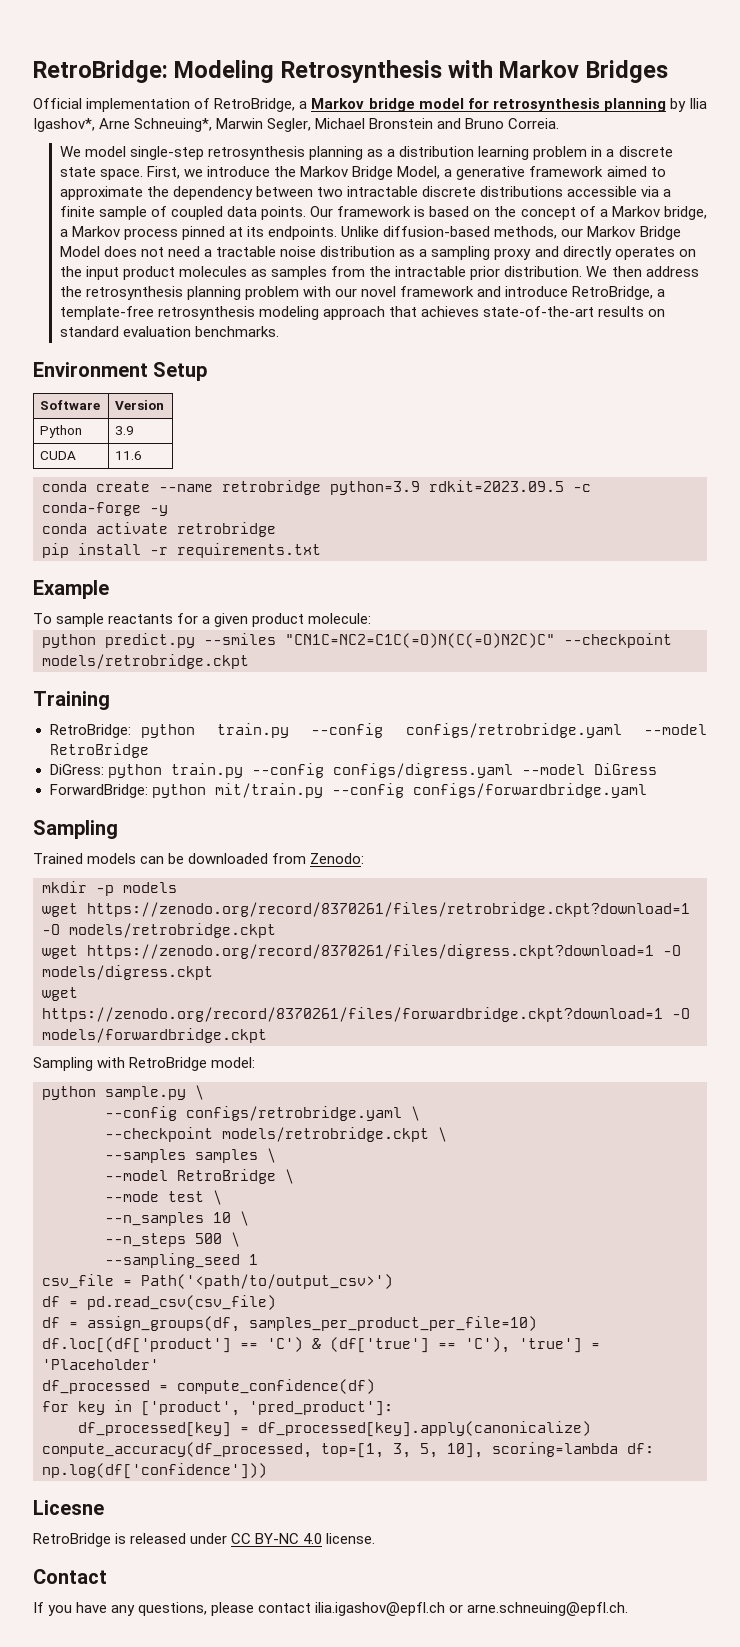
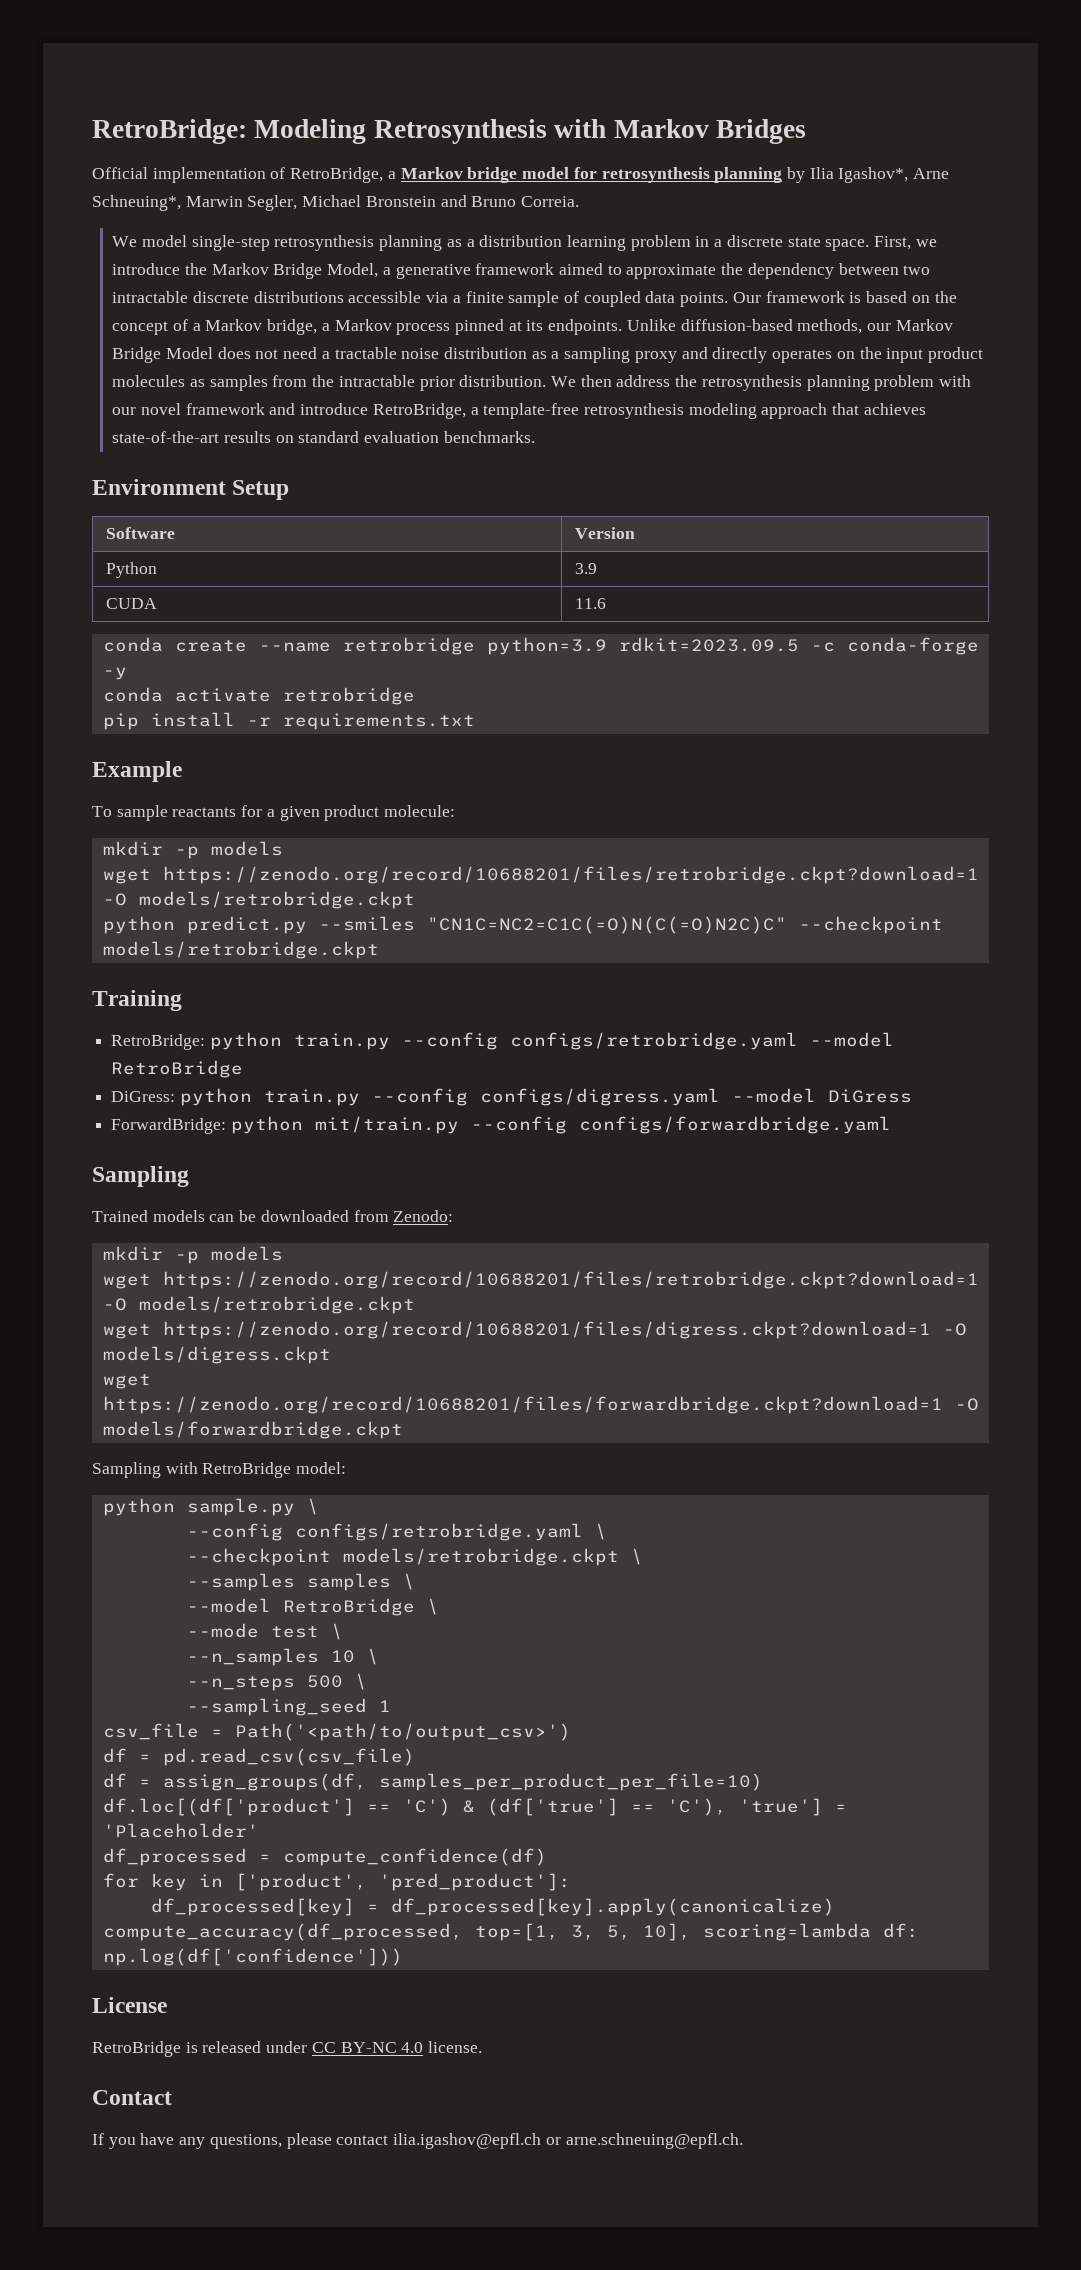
(372, 618) none -> [102,841,283,859] [102,866,979,884] [102,891,415,909] // mkdir -p models // wget https://zenodo.org/record/10688201/files/retrobridge.ckpt?download=1 -O models/retrobridge.ckpt
[87,902,690,917] https://zenodo.org/record/8370261/files/retrobridge.ckpt?download=1 -> [162,1271,979,1289] https://zenodo.org/record/10688201/files/retrobridge.ckpt?download=1
[87,944,654,959] https://zenodo.org/record/8370261/files/digress.ckpt?download=1 -> [162,1321,931,1339] https://zenodo.org/record/10688201/files/digress.ckpt?download=1
[42,1007,663,1022] https://zenodo.org/record/8370261/files/forwardbridge.ckpt?download=1 -> [102,1396,943,1414] https://zenodo.org/record/10688201/files/forwardbridge.ckpt?download=1
[33,1500,104,1515] Licesne -> [92,1997,167,2013] License

